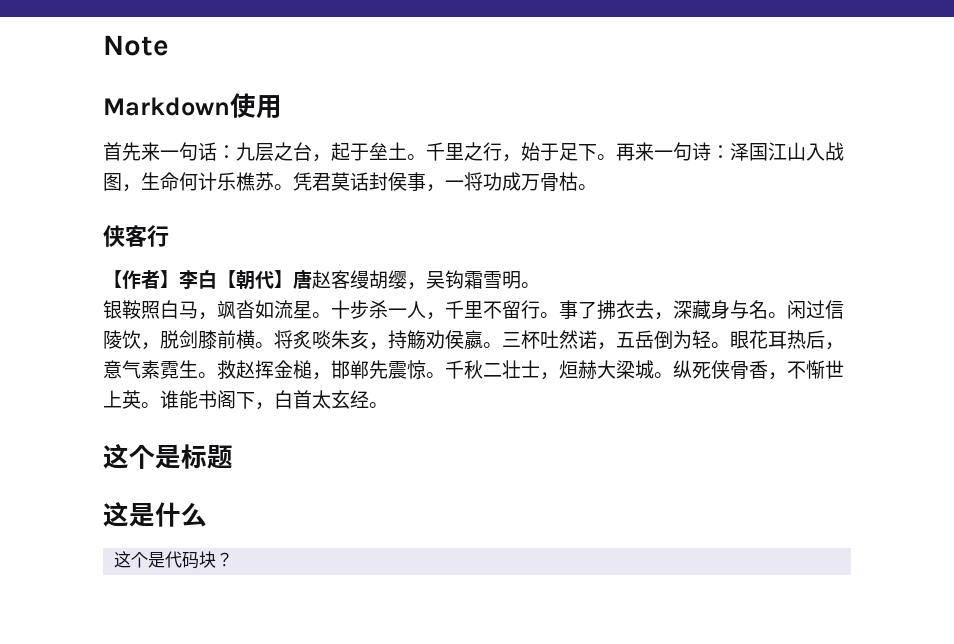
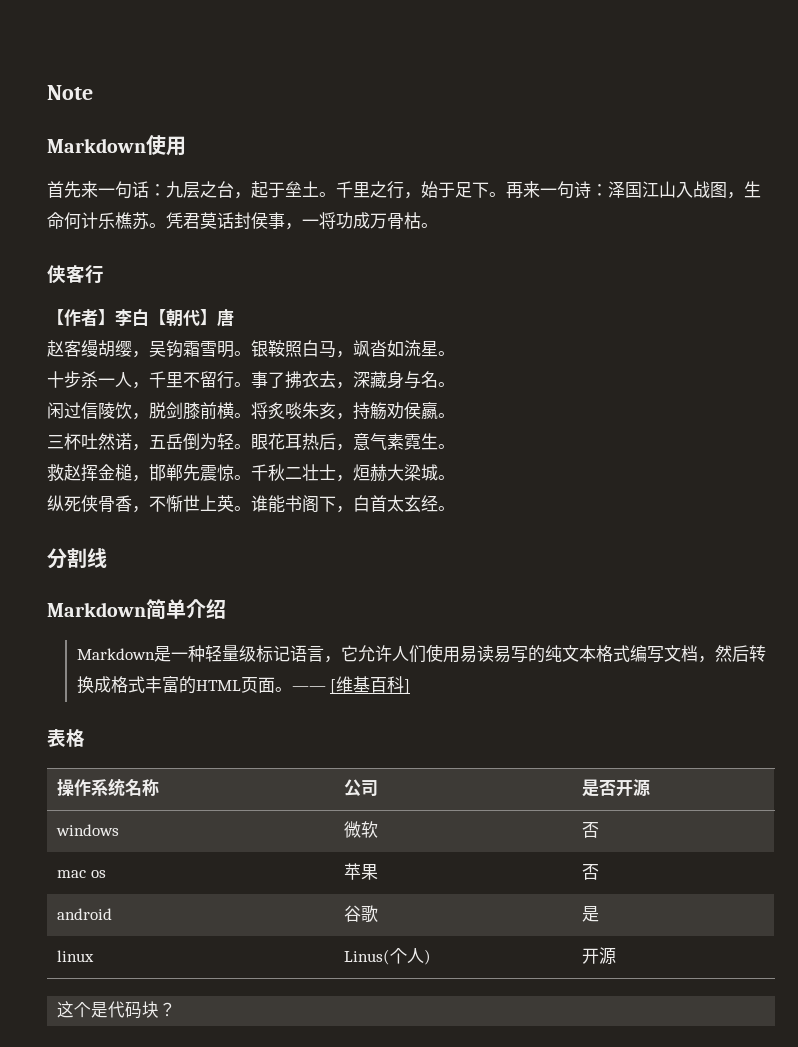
(312, 279) none -> (234, 318) //
(540, 285) // -> (251, 353) none
(331, 315) none -> (455, 353) //
(787, 315) none -> (455, 384) //
(502, 345) none -> (455, 415) //
(217, 375) none -> (455, 446) //
(673, 375) none -> (455, 477) //
[103,444,233,469] [103,502,207,527] 这个是标题 // 这是什么 -> [47,548,107,569] [47,599,226,620] [76,644,766,663] [76,676,411,694] [47,729,85,747] [57,778,160,797] [344,779,379,797] [582,779,651,797] [56,824,120,836] [344,821,379,838] [582,822,600,838] [57,870,106,878] [344,863,379,880] [582,864,600,880] [57,908,113,920] [344,905,379,923] [582,906,600,922] [57,950,95,962] [344,948,432,965] [582,947,617,965] 分割线 // Markdown简单介绍 // Markdown是一种轻量级标记语言，它允许人们使用易读易写的纯文本格式编写文档，然后转换成格式丰富的HTML页面。—— [维基百科] // 表格 // 操作系统名称 | 公司 | 是否开源 // windows | 微软 | 否 // mac os | 苹果 | 否 // android | 谷歌 | 是 // linux | Linus(个人) | 开源

